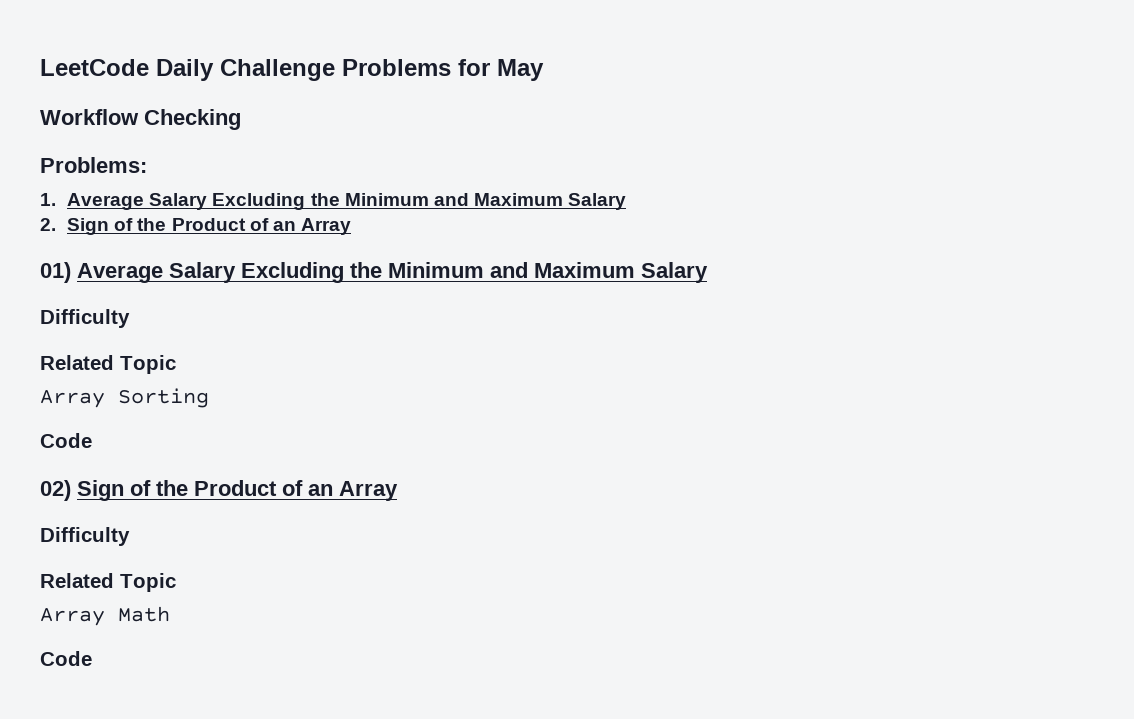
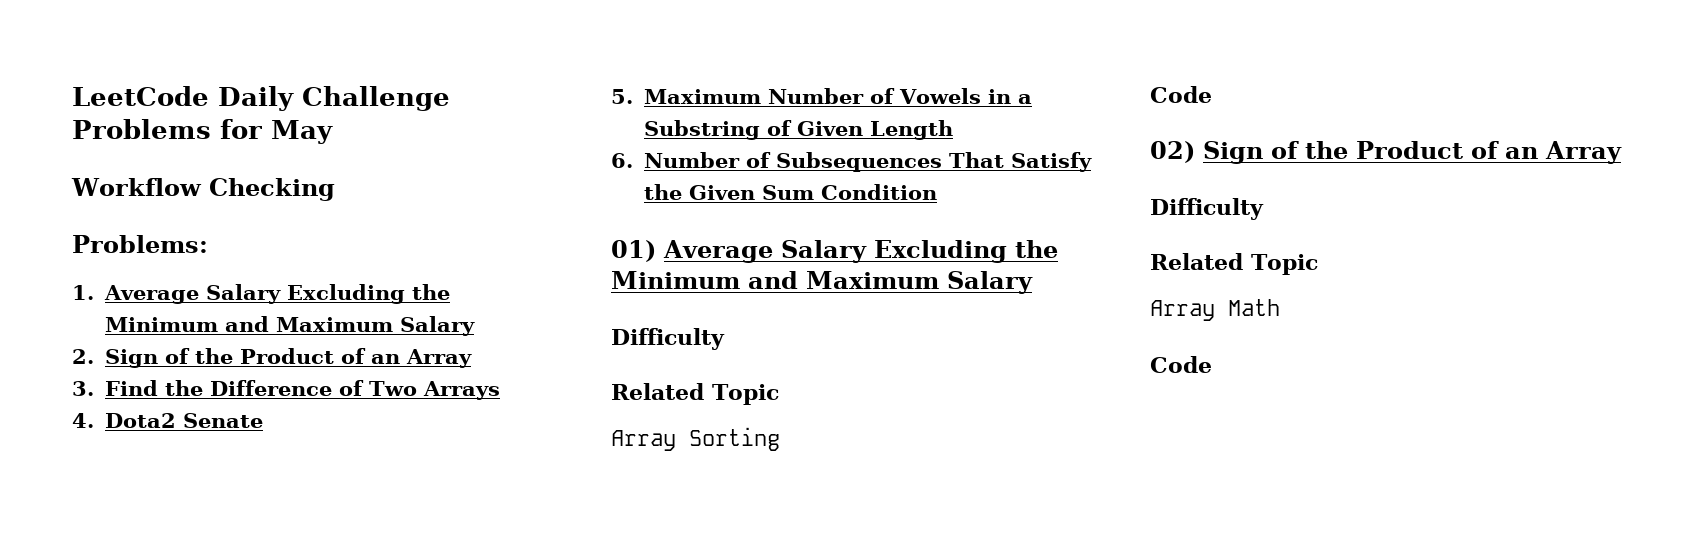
(351, 226) none -> [72,380,500,400] [72,413,263,428] [611,88,1032,104] [643,120,953,140] [611,152,1092,172] [643,184,937,200] // 3. Find the Difference of Two Arrays // 4. Dota2 Senate // 5. Maximum Number of Vowels in a Substring of Given Length // 6. Number of Subsequences That Satisfy the Given Sum Condition

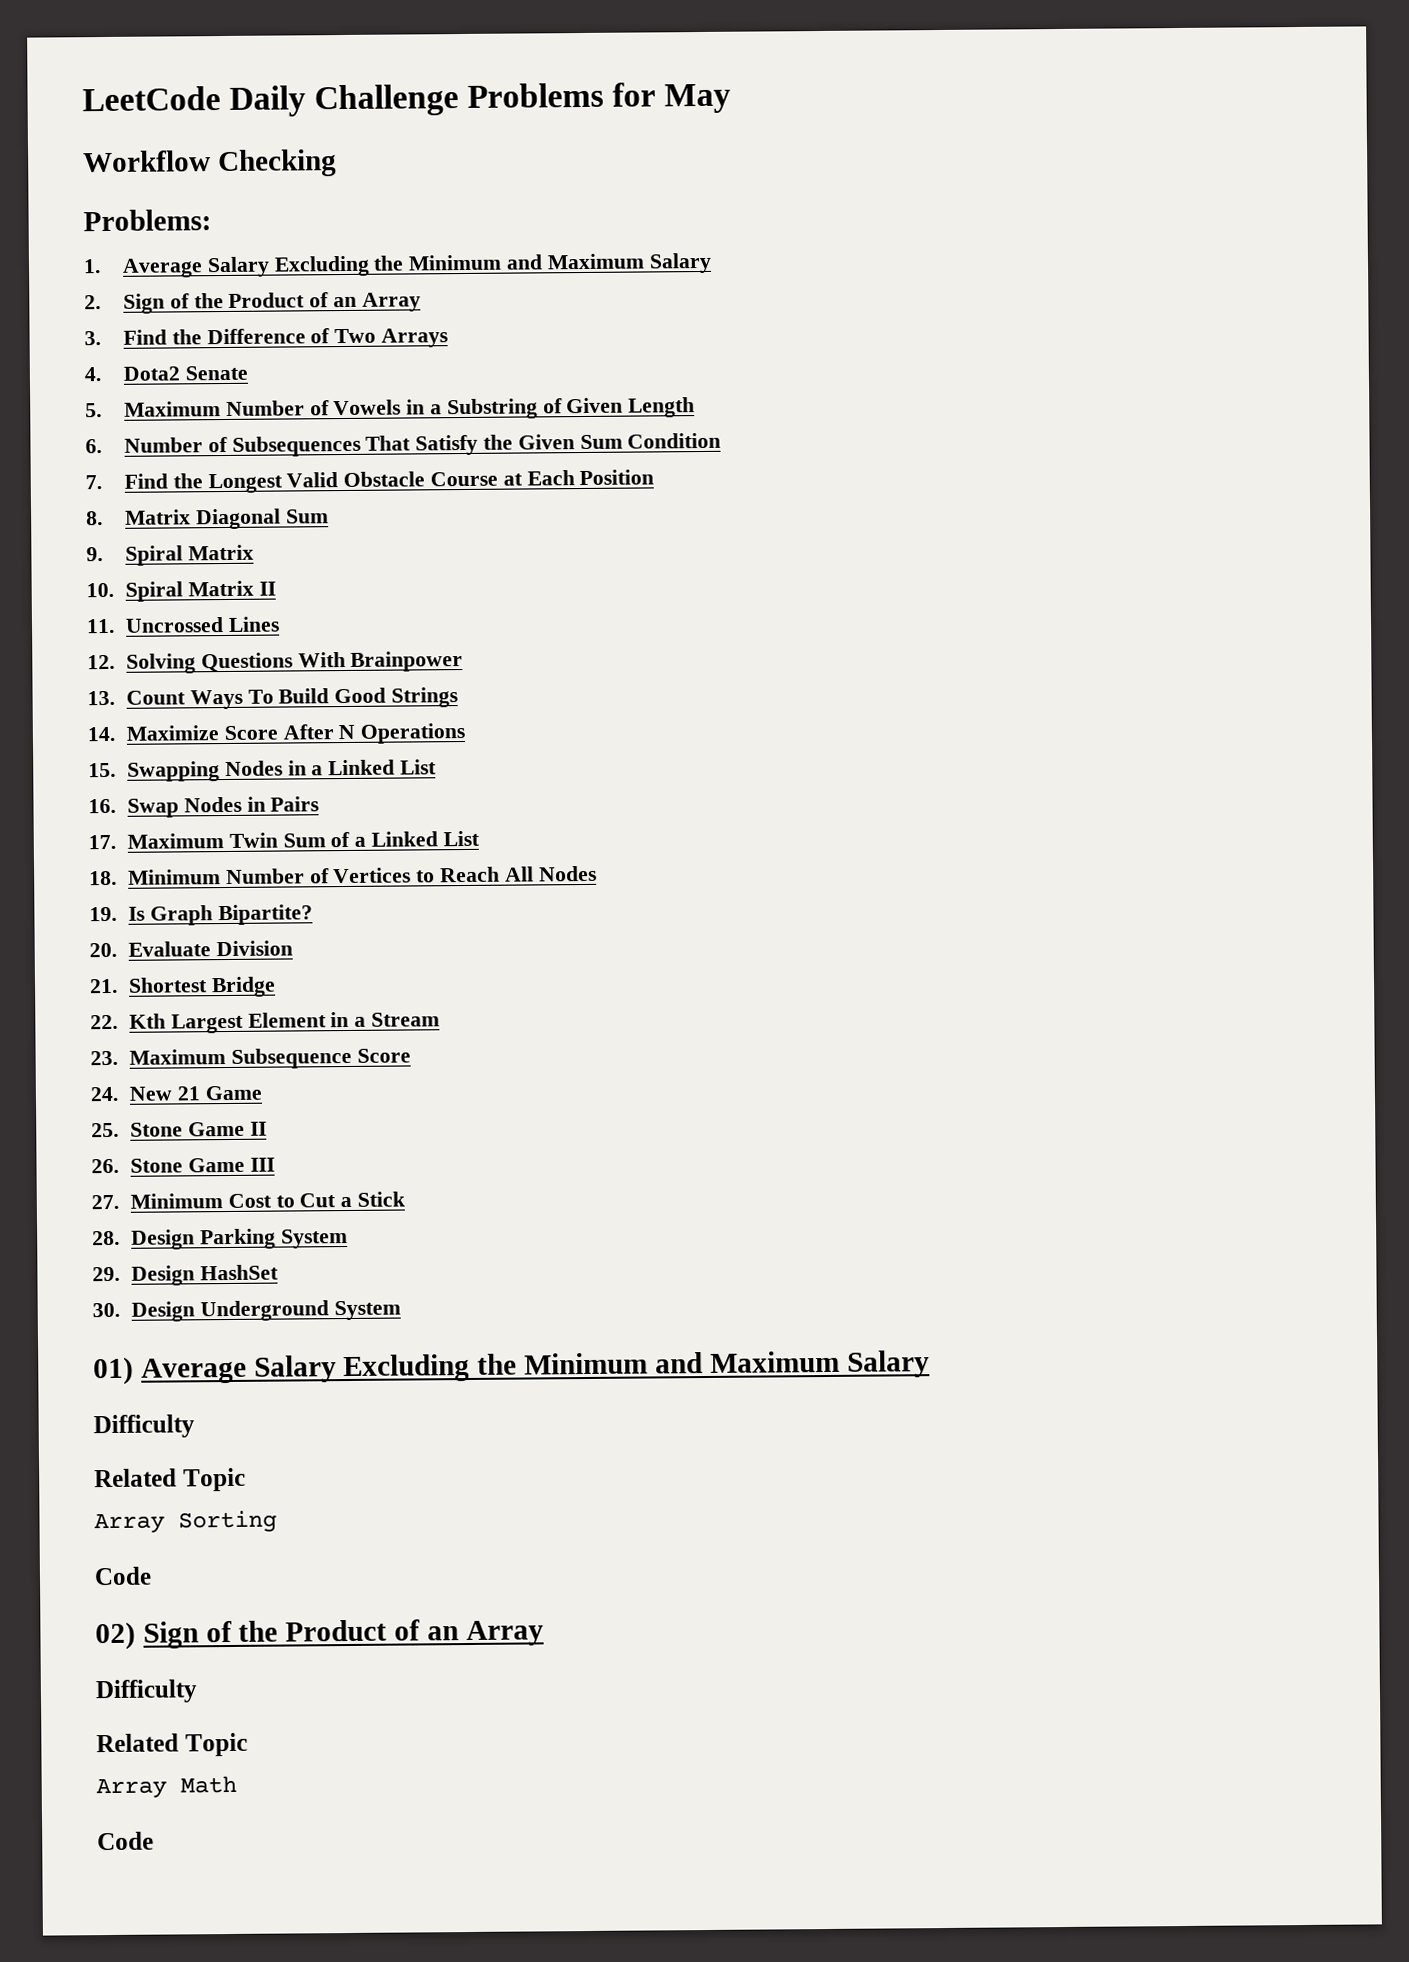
(937, 192) none -> [85,469,655,494] [86,508,329,530] [86,544,254,566] [86,580,276,602] [86,616,280,634] [87,651,464,674] [87,687,458,710] [87,722,466,744] [88,759,437,782] [88,796,320,818] [88,830,480,850] [89,865,597,886] [89,904,313,926] [89,940,293,958] [89,976,276,998] [90,1011,440,1034] [90,1047,411,1069] [90,1085,262,1102] [91,1121,267,1138] [91,1157,275,1174] [91,1191,405,1210] [92,1228,348,1250] [92,1264,279,1286] [92,1300,401,1322] // 7. Find the Longest Valid Obstacle Course at Each Position // 8. Matrix Diagonal Sum // 9. Spiral Matrix // 10. Spiral Matrix II // 11. Uncrossed Lines // 12. Solving Questions With Brainpower // 13. Count Ways To Build Good Strings // 14. Maximize Score After N Operations // 15. Swapping Nodes in a Linked List // 16. Swap Nodes in Pairs // 17. Maximum Twin Sum of a Linked List // 18. Minimum Number of Vertices to Reach All Nodes // 19. Is Graph Bipartite? // 20. Evaluate Division // 21. Shortest Bridge // 22. Kth Largest Element in a Stream // 23. Maximum Subsequence Score // 24. New 21 Game // 25. Stone Game II // 26. Stone Game III // 27. Minimum Cost to Cut a Stick // 28. Design Parking System // 29. Design HashSet // 30. Design Underground System

